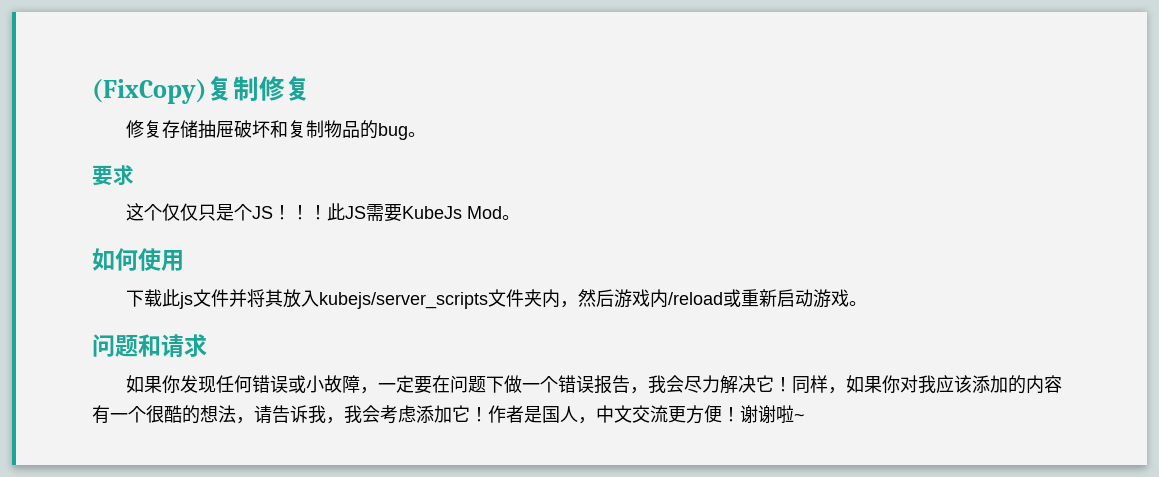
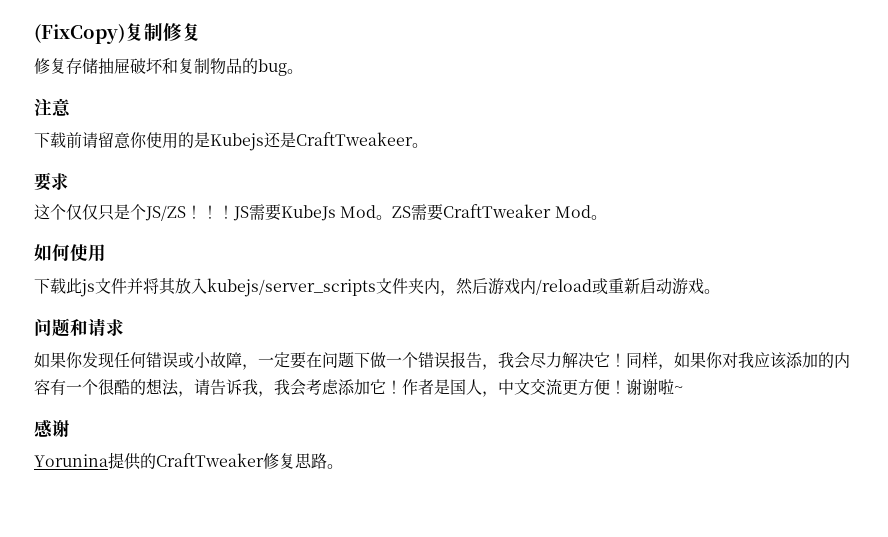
(427, 134) none -> [34,98,71,117] [34,132,428,151] // 注意 // 下载前请留意你使用的是Kubejs还是CraftTweakeer。
[252,203,346,221] JS！！！此 -> [145,205,234,221] JS/ZS！！！
(521, 217) none -> [392,204,607,221] ZS需要CraftTweaker Mod。
(805, 417) none -> [34,419,70,438] [34,452,343,470] // 感谢 // Yorunina提供的CraftTweaker修复思路。

